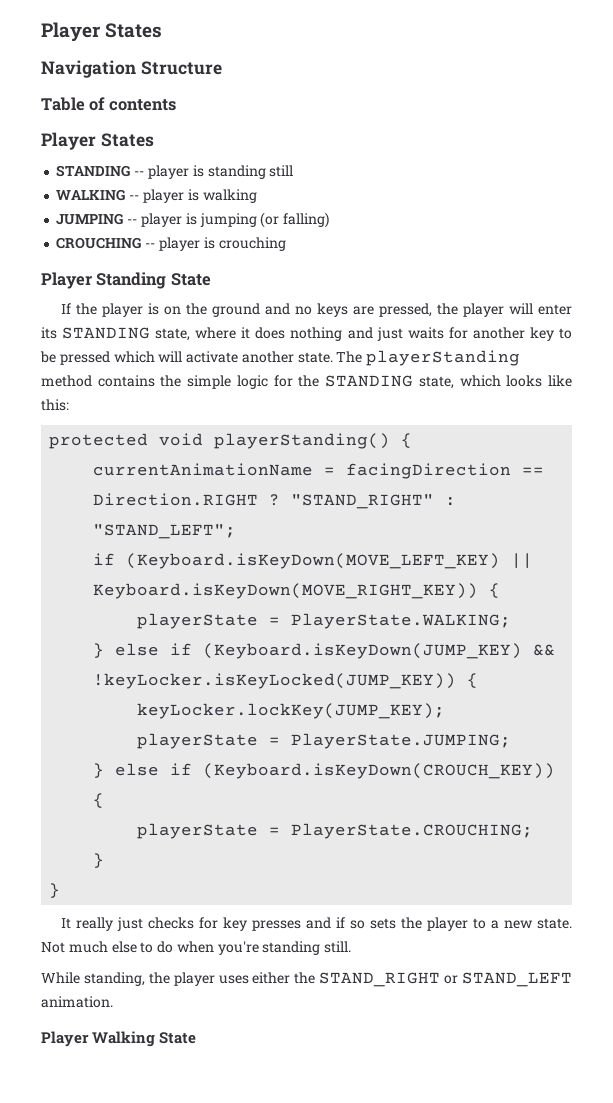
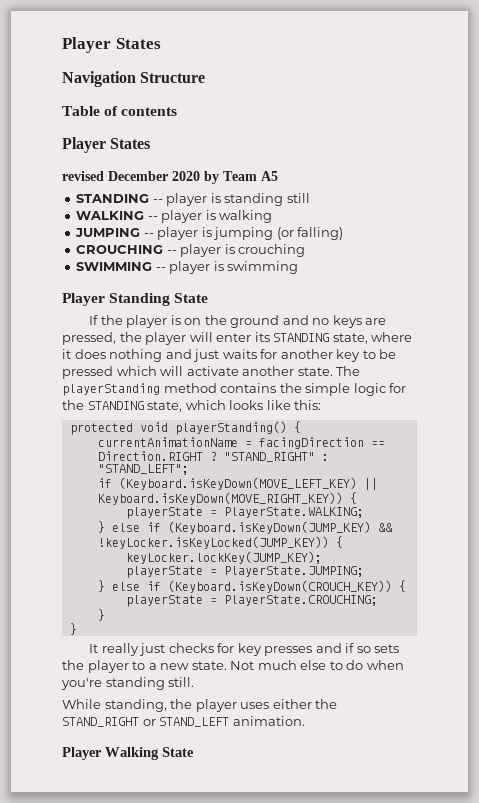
(154, 140) none -> [62,171,278,184] // revised December 2020 by Team A5
(286, 244) none -> [76,261,299,274] // SWIMMING -- player is swimming

